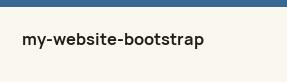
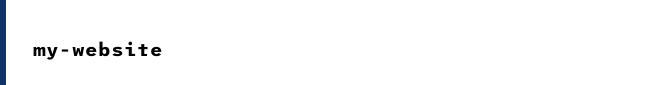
[22,33,204,49] my-website-bootstrap -> [33,41,163,60] my-website

